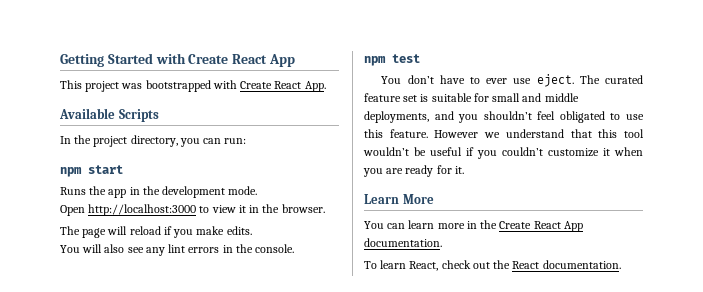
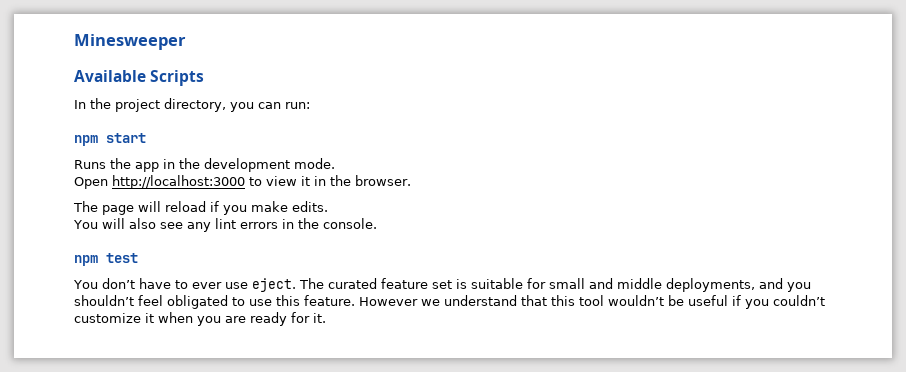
[60,53,295,67] [60,80,326,92] Getting Started with Create React App // This project was bootstrapped with Create React App. -> [74,34,186,50] Minesweeper
[364,194,434,204] [364,220,583,232] [364,238,442,247] [364,260,621,271] // Learn More // You can learn more in the Create React App documentation. // To learn React, check out the React documentation. -> (326, 318) none

